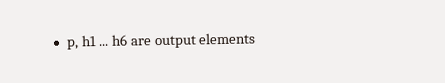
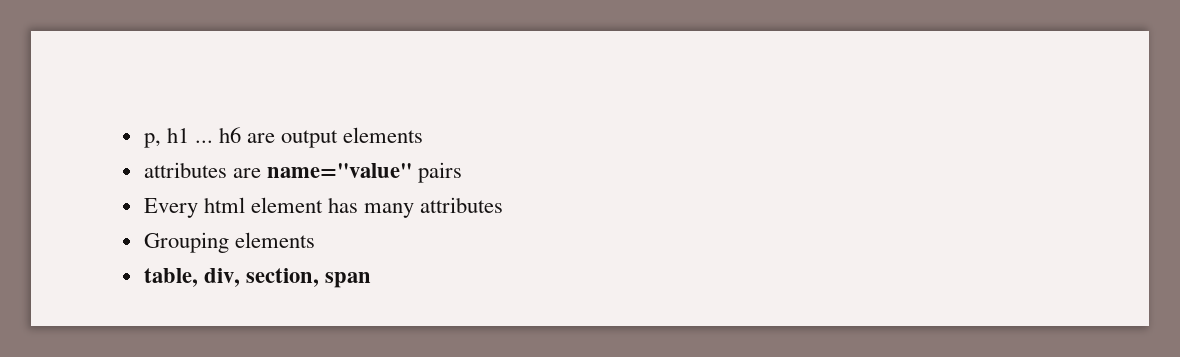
(257, 38) none -> [143,162,462,183] [143,197,504,218] [143,232,315,253] [143,268,371,288] // attributes are name="value" pairs // Every html element has many attributes // Grouping elements // table, div, section, span

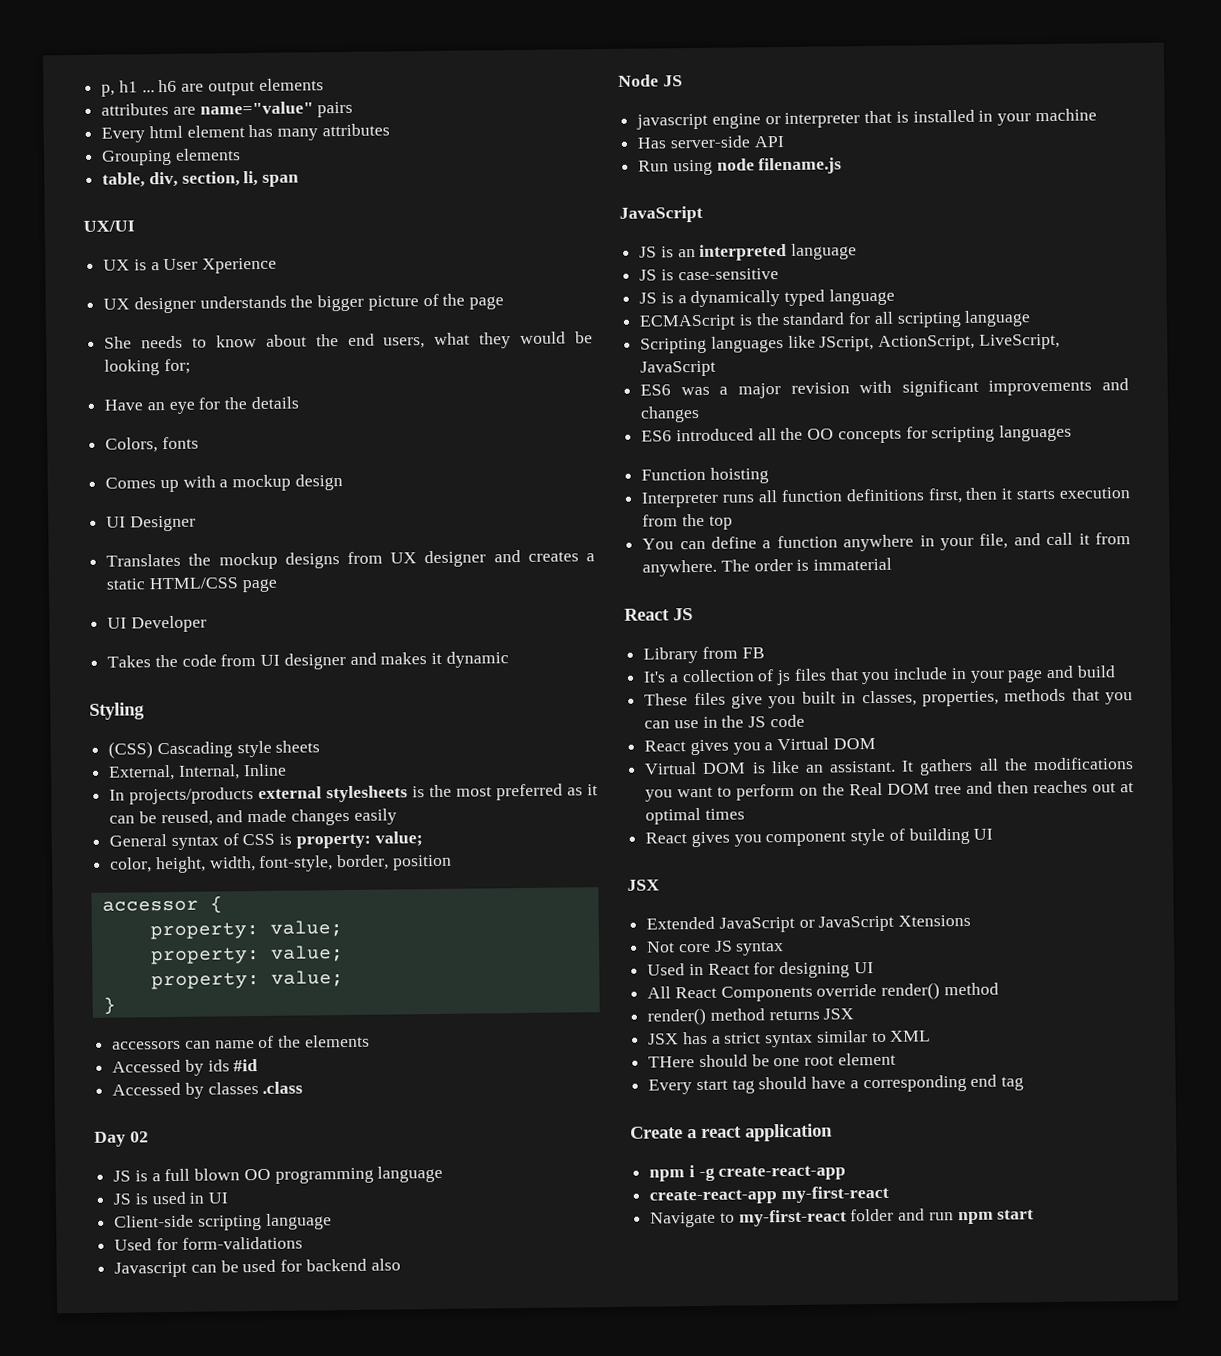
(319, 277) none -> [243,170,259,187] li,
(371, 280) none -> [83,220,135,232] [103,257,278,274] [103,293,505,314] [104,331,593,349] [104,358,191,376] [104,396,299,414] [105,436,199,453] [105,474,343,493] [106,515,196,532] [106,550,595,570] [106,577,278,593] [107,615,207,633] [107,651,509,670] [89,702,145,720] [108,740,321,759] [108,763,287,781] [109,783,598,805] [109,808,397,827] [109,831,423,850] [110,854,452,874] [101,895,223,914] [149,920,343,940] [150,945,344,965] [150,970,344,990] [102,996,116,1015] [112,1034,370,1050] [112,1059,259,1076] [112,1081,304,1099] [94,1131,149,1147] [113,1165,444,1184] [113,1191,229,1205] [114,1213,332,1231] [114,1236,303,1251] [114,1258,401,1278] [618,74,683,87] [636,108,1097,130] [637,135,784,149] [638,157,843,176] [619,205,703,223] [639,243,858,261] [639,268,779,281] [639,288,895,308] [639,310,1032,331] [640,333,1060,354] [640,360,717,377] [640,378,1129,399] [640,405,701,423] [641,424,1073,444] [641,467,769,484] [641,487,1130,508] [642,513,733,530] [642,532,1131,552] [642,557,893,577] [624,608,693,621] [643,646,765,664] [643,665,1116,686] [644,688,1133,709] [644,714,805,729] [644,737,876,756] [644,757,1134,776] [645,780,1134,802] [645,807,745,825] [645,827,994,848] [627,879,660,891] [646,914,972,933] [646,940,785,956] [647,961,874,979] [647,982,999,1002] [647,1007,855,1026] [648,1030,932,1048] [648,1052,896,1068] [648,1074,1025,1095] [630,1123,833,1142] [649,1165,847,1182] [649,1185,889,1205] [650,1208,1035,1228] // UX/UI // UX is a User Xperience // UX designer understands the bigger picture of the page // She needs to know about the end users, what they would be looking for; // Have an eye for the details // Colors, fonts // Comes up with a mockup design // UI Designer // Translates the mockup designs from UX designer and creates a static HTML/CSS page // UI Developer // Takes the code from UI designer and makes it dynamic // Styling // (CSS) Cascading style sheets // External, Internal, Inline // In projects/products external stylesheets is the most preferred as it can be reused, and made changes easily // General syntax of CSS is property: value; // color, height, width, font-style, border, position // accessor { // property: value; // property: value; // property: value; // } // accessors can name of the elements // Accessed by ids #id // Accessed by classes .class // Day 02 // JS is a full blown OO programming language // JS is used in UI // Client-side scripting language // Used for form-validations // Javascript can be used for backend also // Node JS // javascript engine or interpreter that is installed in your machine // Has server-side API // Run using node filename.js // JavaScript // JS is an interpreted language // JS is case-sensitive // JS is a dynamically typed language // ECMAScript is the standard for all scripting language // Scripting languages like JScript, ActionScript, LiveScript, JavaScript // ES6 was a major revision with significant improvements and changes // ES6 introduced all the OO concepts for scripting languages // Function hoisting // Interpreter runs all function definitions first, then it starts execution from the top // You can define a function anywhere in your file, and call it from anywhere. The order is immaterial // React JS // Library from FB // It's a collection of js files that you include in your page and build // These files give you built in classes, properties, methods that you can use in the JS code // React gives you a Virtual DOM // Virtual DOM is like an assistant. It gathers all the modifications you want to perform on the Real DOM tree and then reaches out at optimal times // React gives you component style of building UI // JSX // Extended JavaScript or JavaScript Xtensions // Not core JS syntax // Used in React for designing UI // All React Components override render() method // render() method returns JSX // JSX has a strict syntax similar to XML // THere should be one root element // Every start tag should have a corresponding end tag // Create a react application // npm i -g create-react-app // create-react-app my-first-react // Navigate to my-first-react folder and run npm start

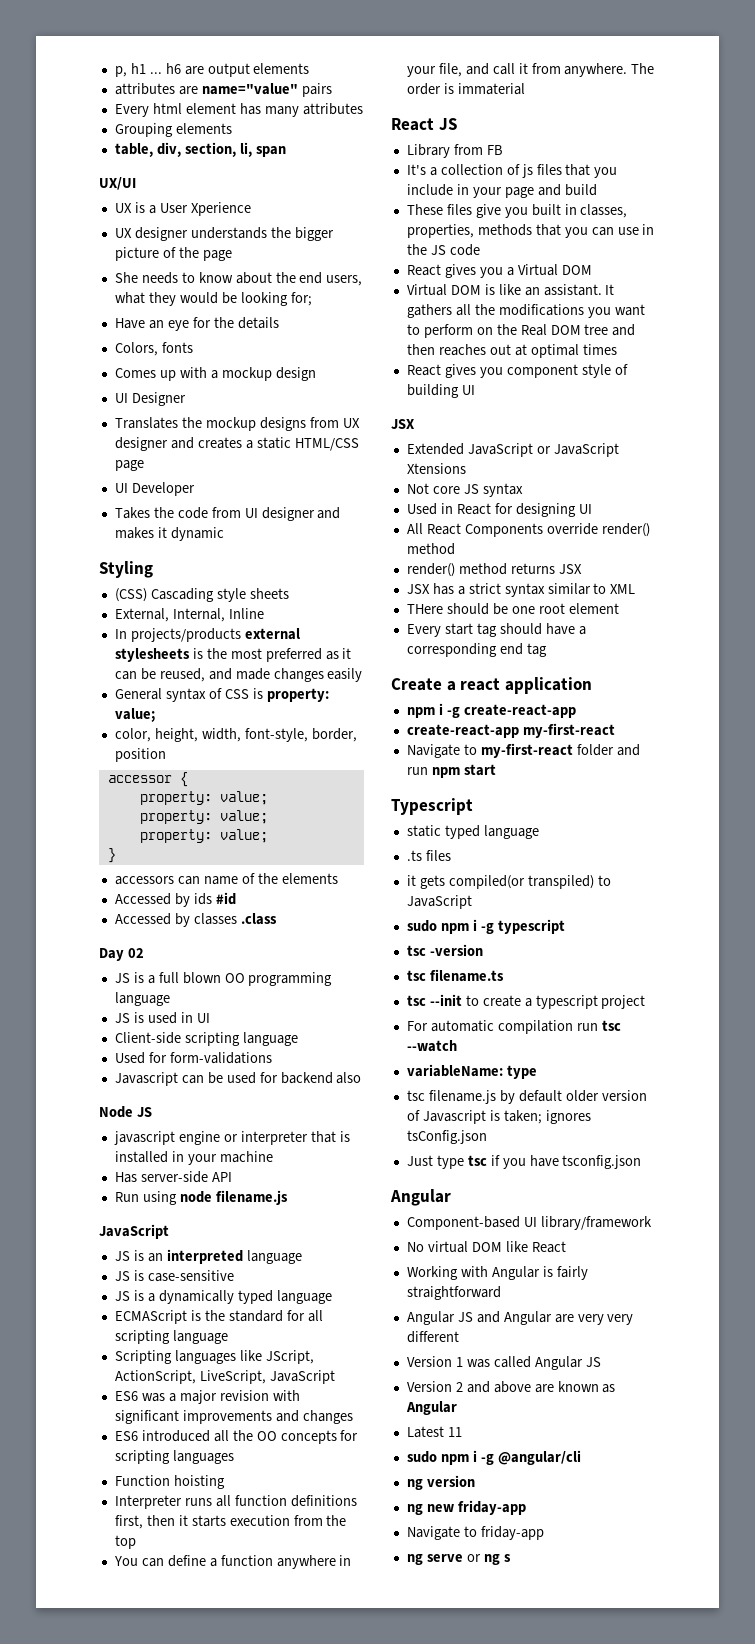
(1035, 1214) none -> [391,798,473,815] [406,825,539,839] [406,850,451,861] [406,875,611,889] [406,895,472,909] [406,919,565,934] [406,944,483,956] [406,969,504,982] [406,994,646,1009] [406,1020,621,1034] [406,1040,457,1052] [406,1064,537,1079] [406,1090,647,1104] [406,1110,591,1124] [406,1130,487,1144] [406,1155,642,1169] [390,1189,451,1206] [406,1216,652,1230] [406,1241,566,1253] [406,1266,588,1280] [406,1286,501,1300] [406,1311,634,1325] [406,1331,459,1343] [406,1356,601,1370] [406,1381,616,1393] [405,1401,457,1415] [406,1426,462,1438] [406,1450,581,1465] [406,1475,475,1490] [406,1500,526,1515] [406,1526,544,1540] [406,1554,511,1565] // Typescript // static typed language // .ts files // it gets compiled(or transpiled) to JavaScript // sudo npm i -g typescript // tsc -version // tsc filename.ts // tsc --init to create a typescript project // For automatic compilation run tsc --watch // variableName: type // tsc filename.js by default older version of Javascript is taken; ignores tsConfig.json // Just type tsc if you have tsconfig.json // Angular // Component-based UI library/framework // No virtual DOM like React // Working with Angular is fairly straightforward // Angular JS and Angular are very very different // Version 1 was called Angular JS // Version 2 and above are known as Angular // Latest 11 // sudo npm i -g @angular/cli // ng version // ng new friday-app // Navigate to friday-app // ng serve or ng s

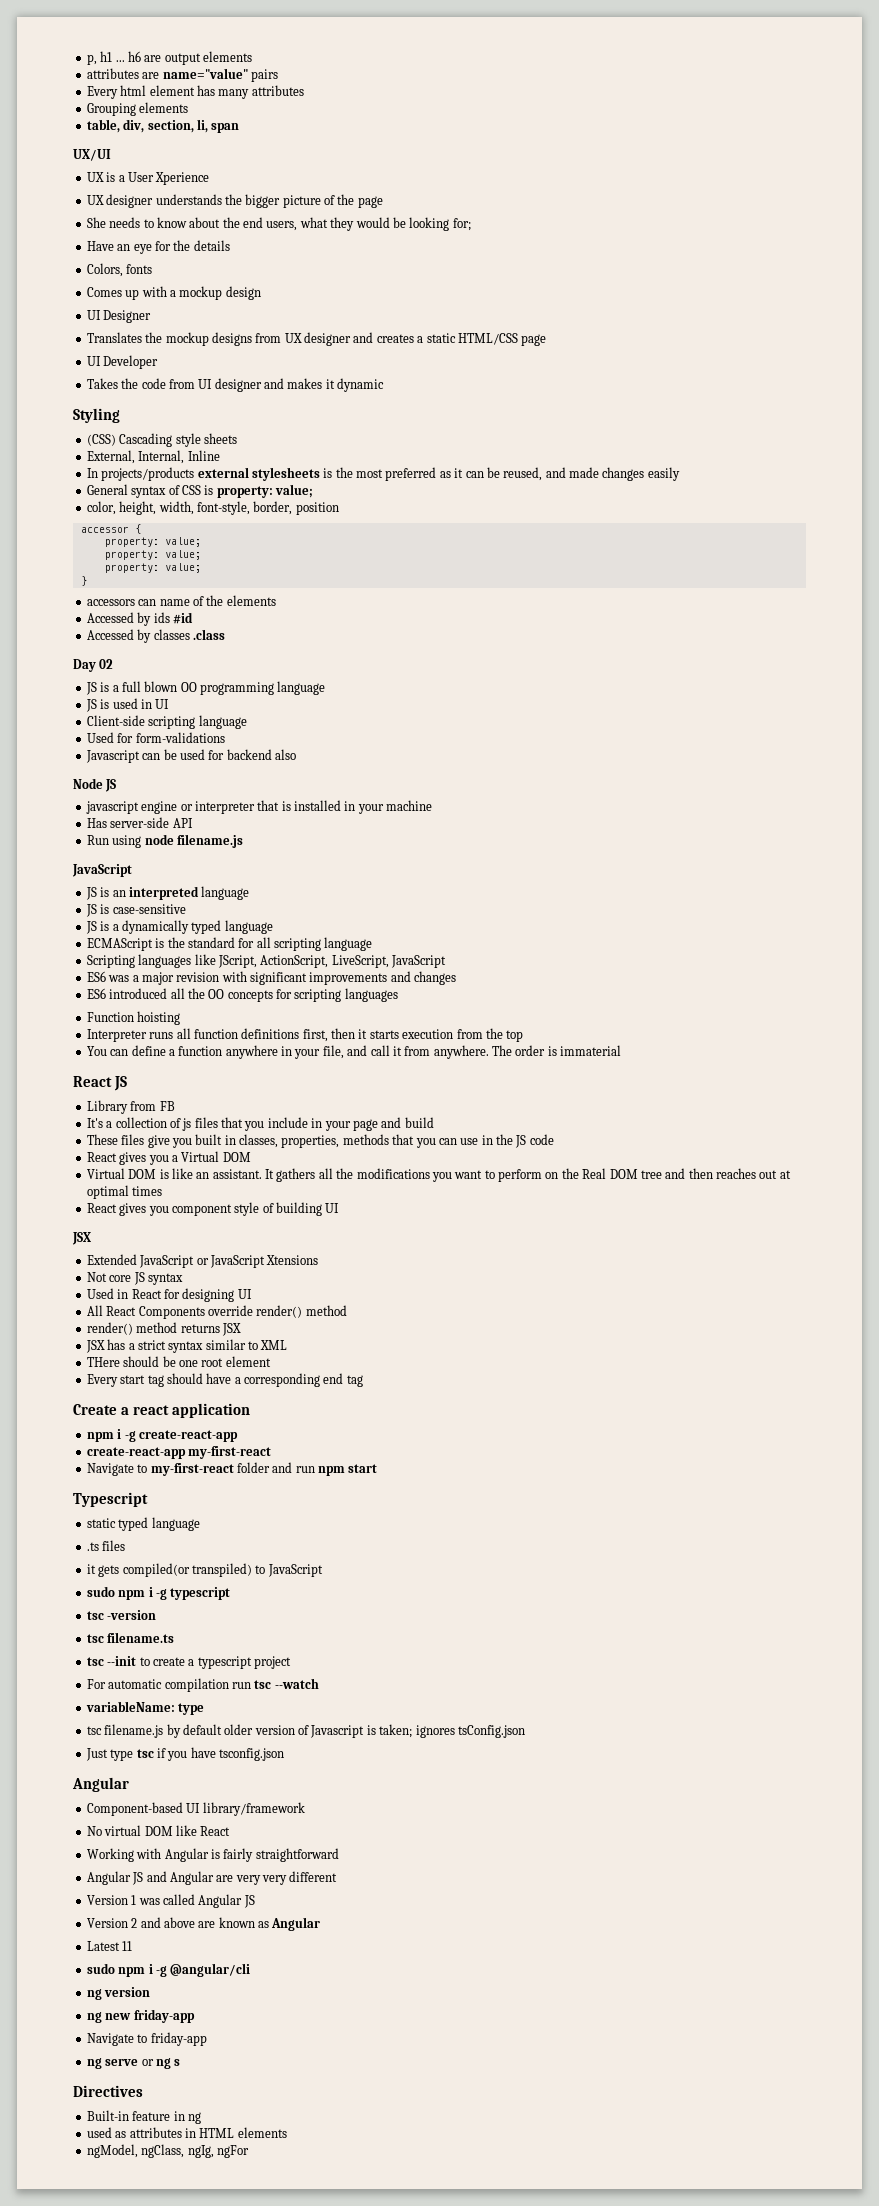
(511, 1558) none -> [73,2085,143,2097] [86,2110,201,2124] [86,2127,287,2138] [86,2144,249,2158] // Directives // Built-in feature in ng // used as attributes in HTML elements // ngModel, ngClass, ngIg, ngFor

